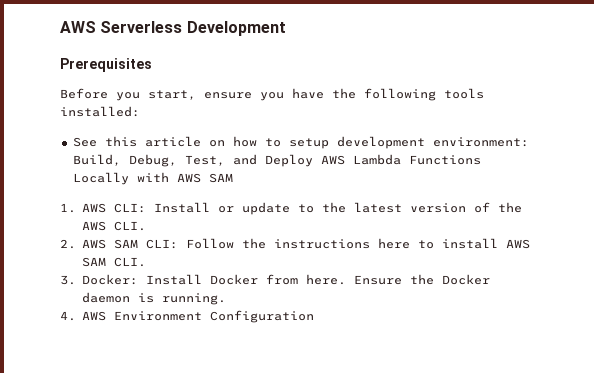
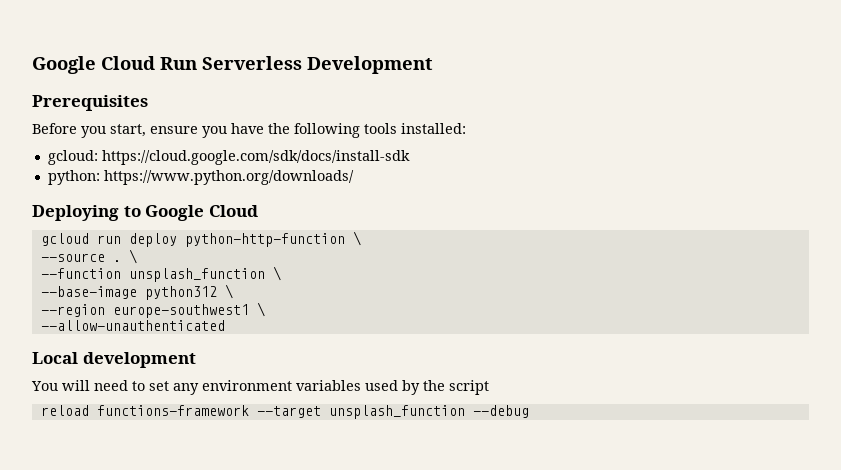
[60,21,96,33] AWS -> [32,56,197,74] Google Cloud Run
[72,136,529,149] [72,154,481,167] [72,172,233,185] [60,202,522,215] [81,221,146,231] [60,238,530,249] [81,257,146,267] [60,274,490,285] [81,292,226,305] [60,310,314,323] See this article on how to setup development environment: Build, Debug, Test, and Deploy AWS Lambda Functions Locally with AWS SAM // 1. AWS CLI: Install or update to the latest version of the AWS CLI. // 2. AWS SAM CLI: Follow the instructions here to install AWS SAM CLI. // 3. Docker: Install Docker from here. Ensure the Docker daemon is running. // 4. AWS Environment Configuration -> [47,150,410,165] [47,170,354,185] [32,205,258,221] [40,231,361,247] [40,249,137,264] [40,266,281,282] [40,284,233,300] [40,302,265,318] [40,320,225,331] [32,352,196,368] [31,380,489,395] [40,405,529,419] gcloud: https://cloud.google.com/sdk/docs/install-sdk // python: https://www.python.org/downloads/ // Deploying to Google Cloud // gcloud run deploy python-http-function \ // --source . \ // --function unsplash_function \ // --base-image python312 \ // --region europe-southwest1 \ // --allow-unauthenticated // Local development // You will need to set any environment variables used by the script // reload functions-framework --target unsplash_function --debug

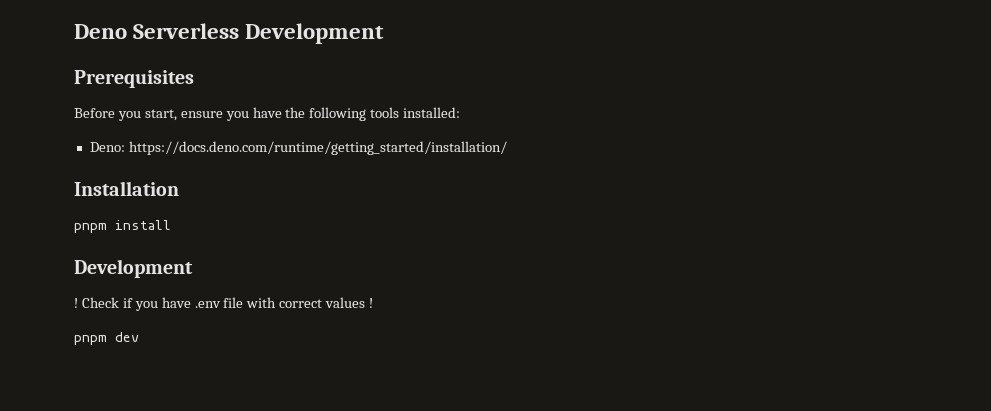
[32,56,197,74] Google Cloud Run -> [74,24,127,39] Deno
[47,150,410,165] [47,170,354,185] [32,205,258,221] [40,231,361,247] [40,249,137,264] [40,266,281,282] [40,284,233,300] [40,302,265,318] [40,320,225,331] [32,352,196,368] [31,380,489,395] [40,405,529,419] gcloud: https://cloud.google.com/sdk/docs/install-sdk // python: https://www.python.org/downloads/ // Deploying to Google Cloud // gcloud run deploy python-http-function \ // --source . \ // --function unsplash_function \ // --base-image python312 \ // --region europe-southwest1 \ // --allow-unauthenticated // Local development // You will need to set any environment variables used by the script // reload functions-framework --target unsplash_function --debug -> [89,141,507,155] [74,181,179,196] [74,220,171,233] [74,259,193,278] [74,297,374,311] [74,332,139,345] Deno: https://docs.deno.com/runtime/getting_started/installation/ // Installation // pnpm install // Development // ! Check if you have .env file with correct values ! // pnpm dev

